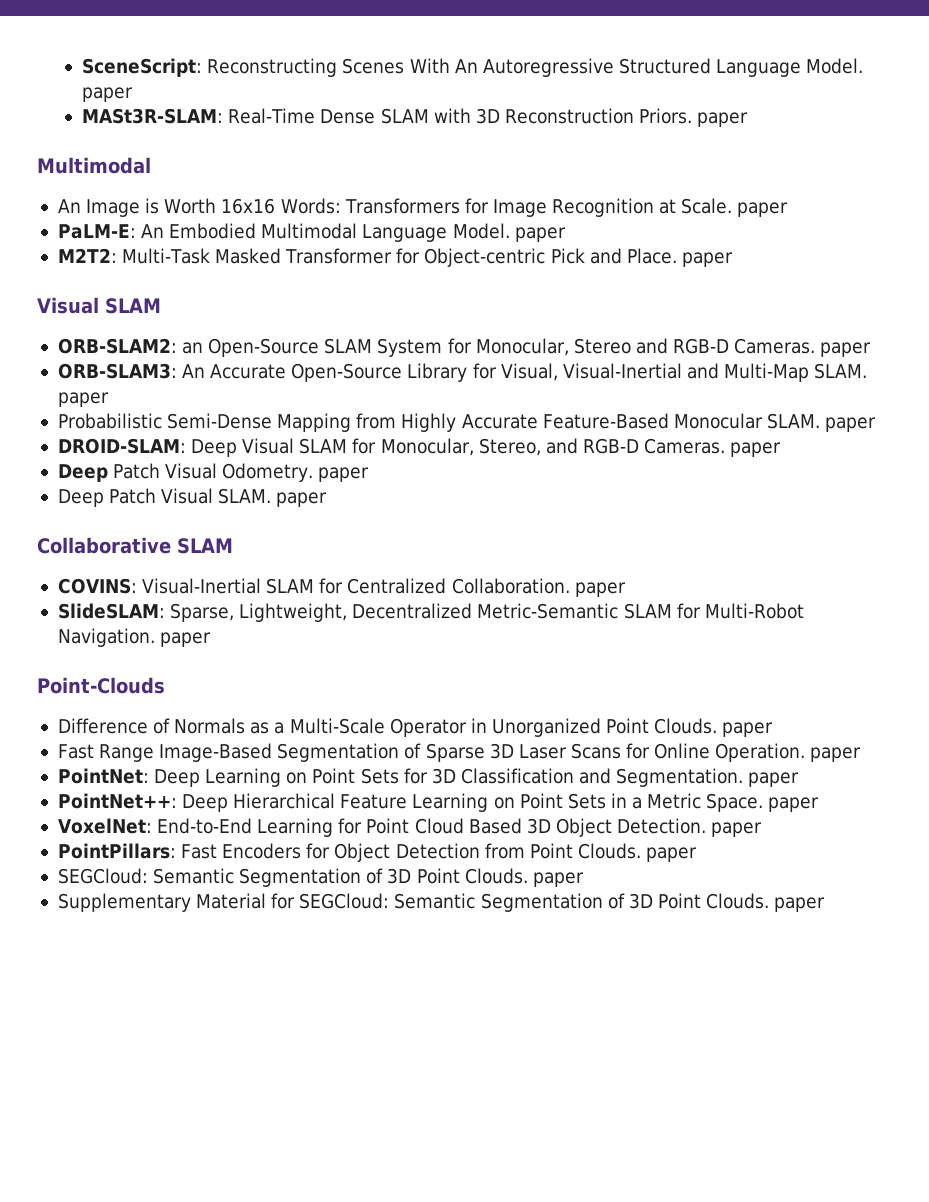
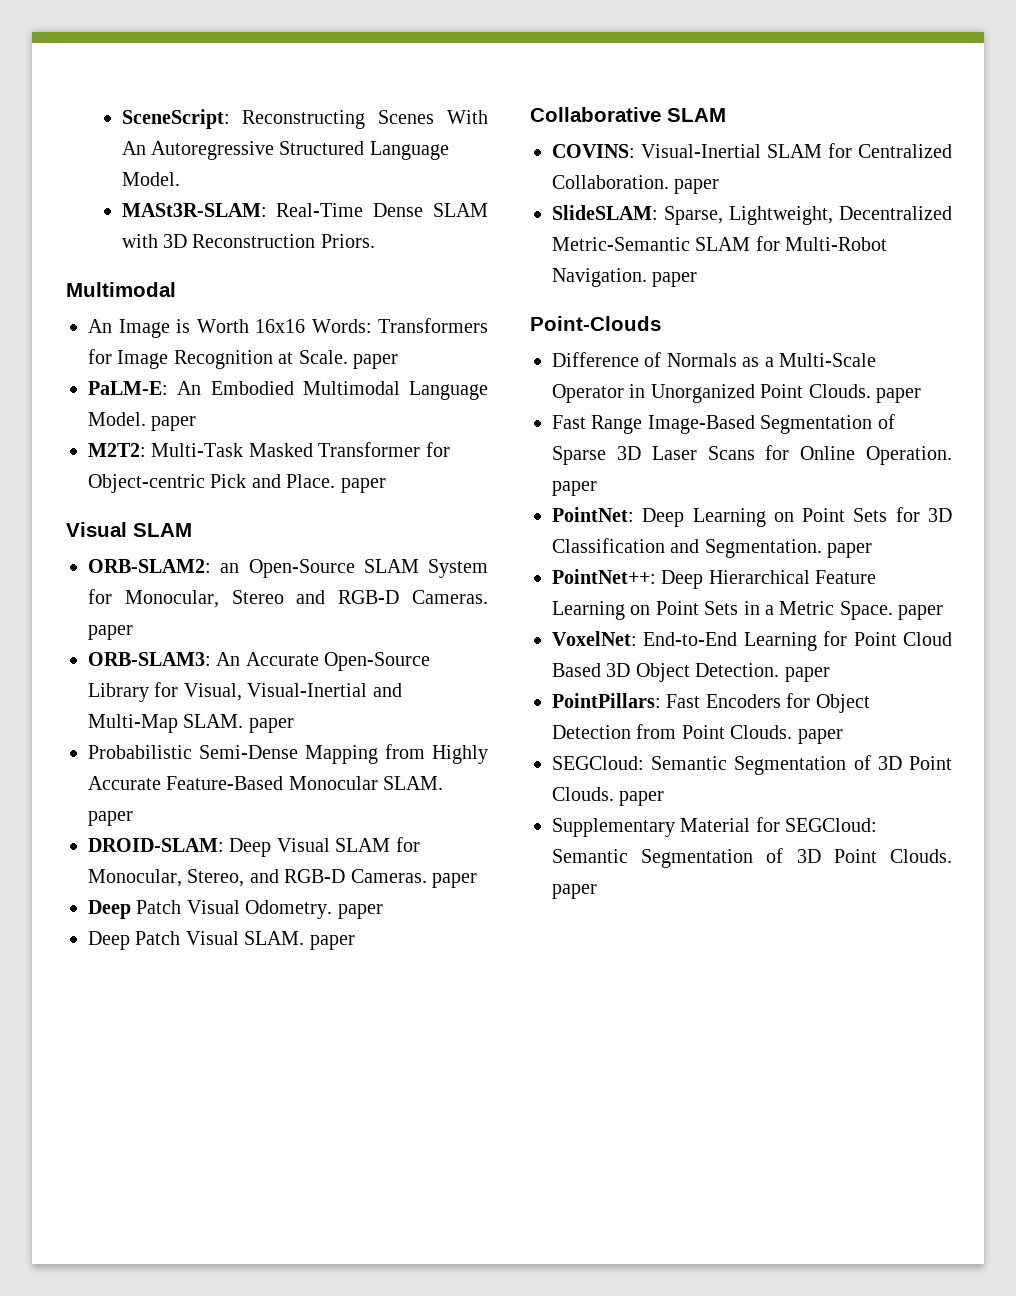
[82,87,134,102] paper -> (180, 179) none
[697,112,749,127] paper -> (375, 241) none

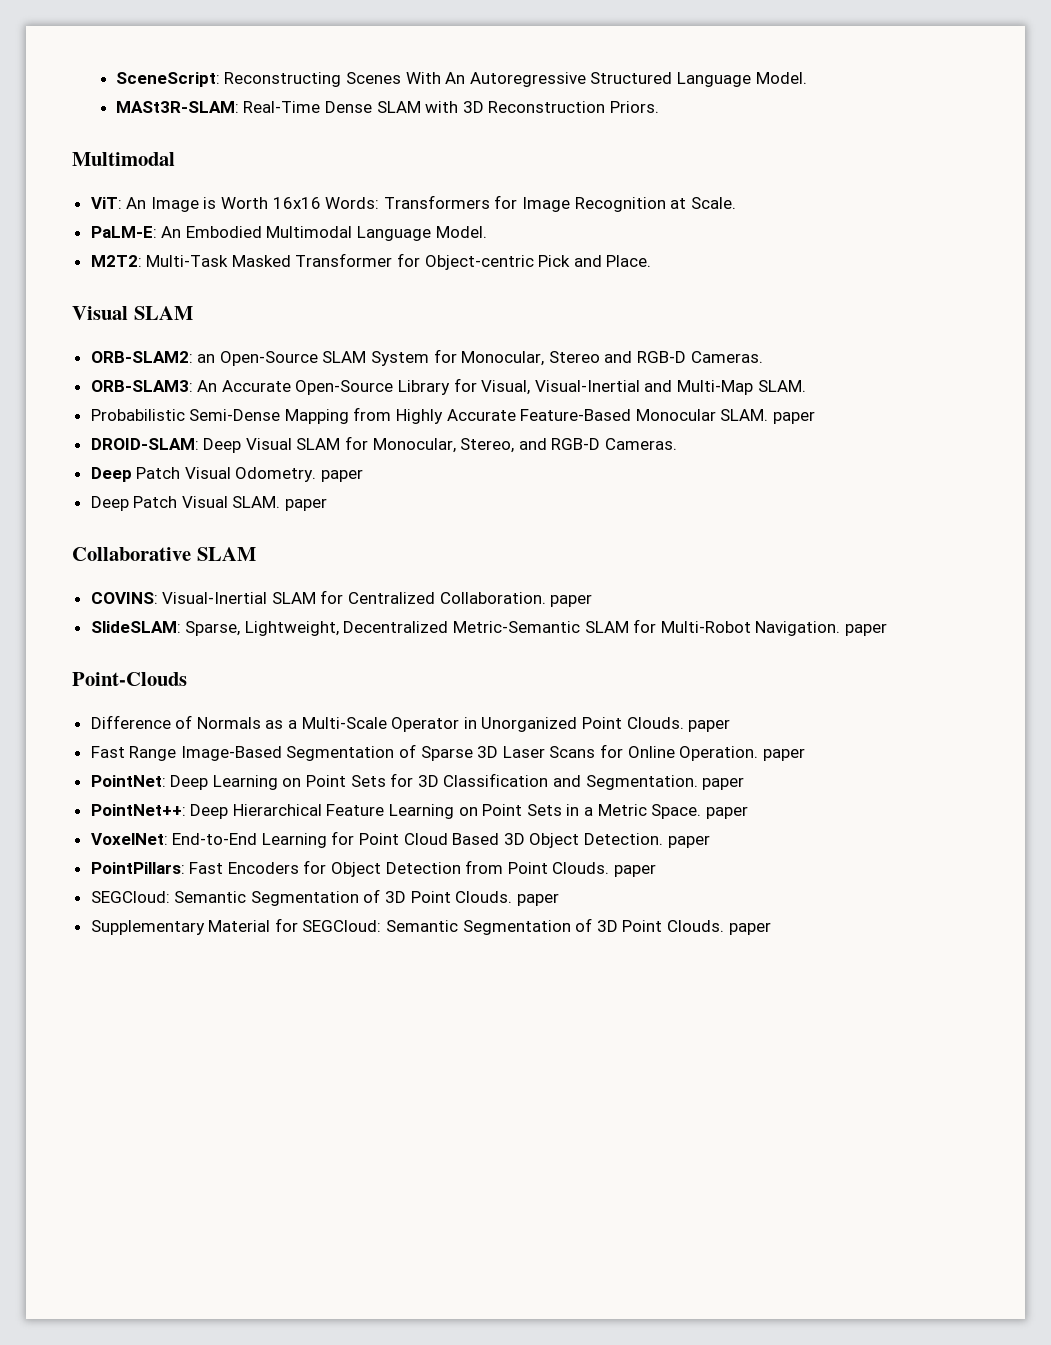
(176, 289) none -> [90,197,122,209] ViT:
[353,354,398,369] paper -> (736, 203) none
[151,416,197,431] paper -> (487, 232) none
[340,478,386,493] paper -> (652, 261) none
[88,625,133,640] paper -> (763, 357) none
[248,718,294,733] paper -> (806, 386) none
[432,873,477,888] paper -> (678, 444) none

